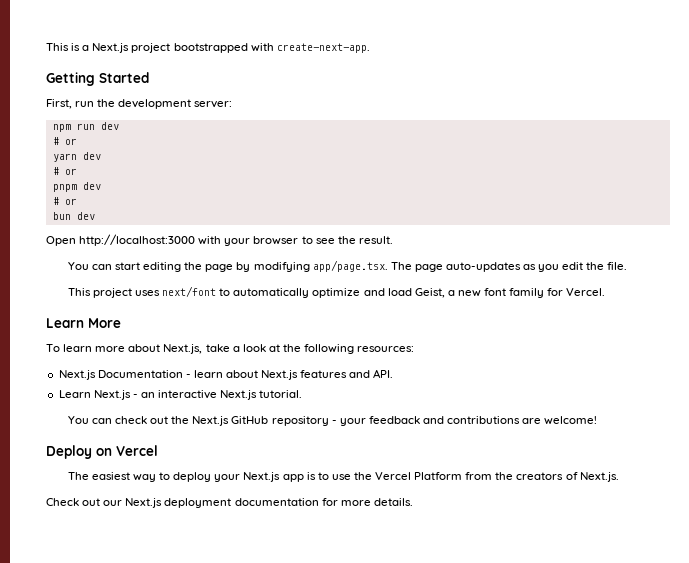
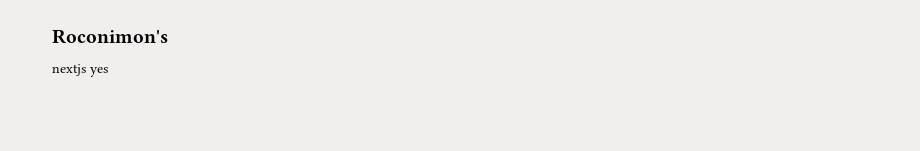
[46,43,370,53] [46,72,149,86] [46,99,233,109] [52,122,119,132] [52,137,77,145] [52,152,101,162] [52,167,77,175] [52,182,101,192] [52,197,77,205] [52,212,95,220] [46,234,393,246] [67,260,628,272] [67,286,606,298] [46,318,121,328] [46,344,415,354] [58,369,394,380] [58,390,303,400] [67,416,598,426] [46,445,158,459] [67,472,619,482] [46,498,413,508] This is a Next.js project bootstrapped with create-next-app. // Getting Started // First, run the development server: // npm run dev // # or // yarn dev // # or // pnpm dev // # or // bun dev // Open http://localhost:3000 with your browser to see the result. // You can start editing the page by modifying app/page.tsx. The page auto-updates as you edit the file. // This project uses next/font to automatically optimize and load Geist, a new font family for Vercel. // Learn More // To learn more about Next.js, take a look at the following resources: // Next.js Documentation - learn about Next.js features and API. // Learn Next.js - an interactive Next.js tutorial. // You can check out the Next.js GitHub repository - your feedback and contributions are welcome! // Deploy on Vercel // The easiest way to deploy your Next.js app is to use the Vercel Platform from the creators of Next.js. // Check out our Next.js deployment documentation for more details. -> [52,29,168,44] [52,64,108,77] Roconimon's // nextjs yes

